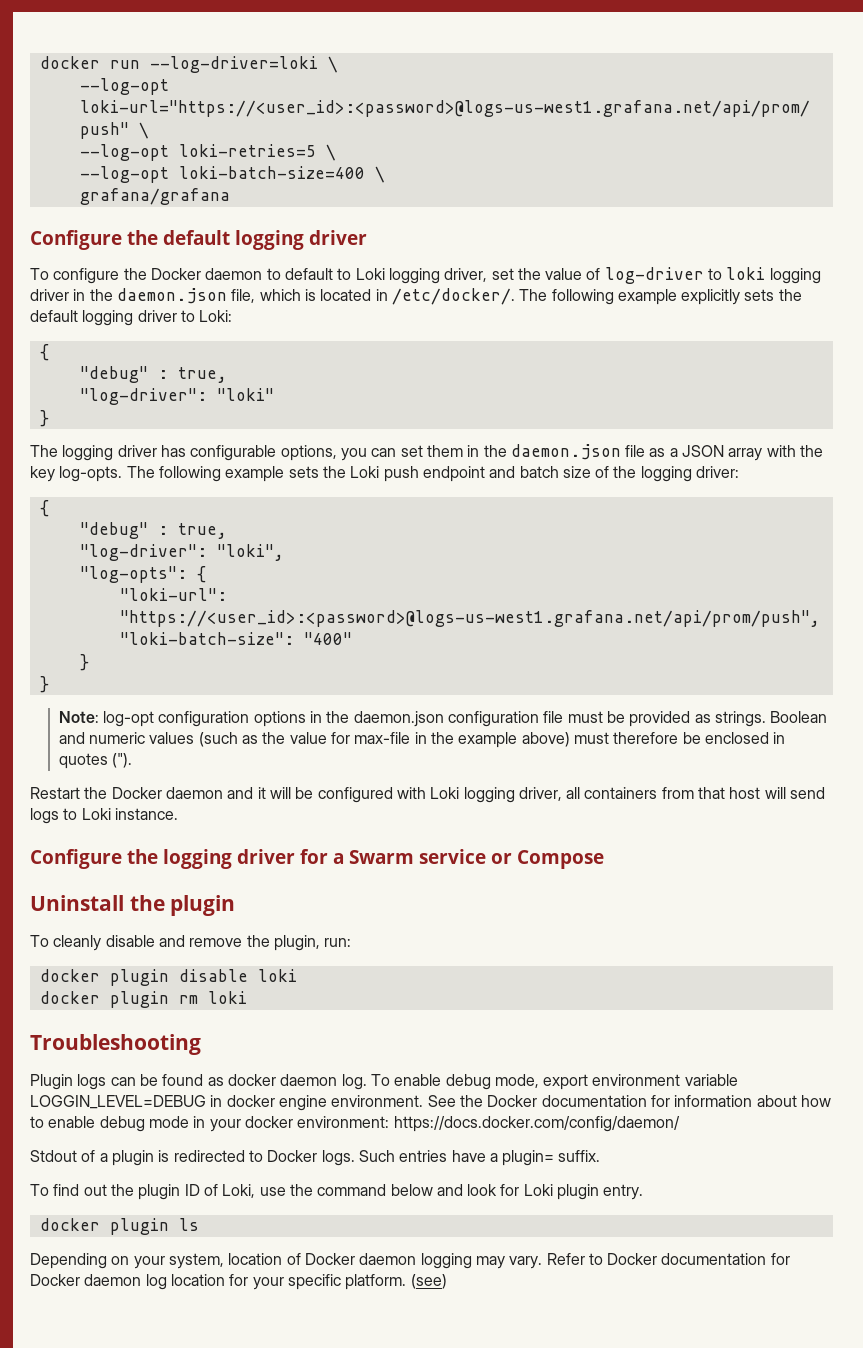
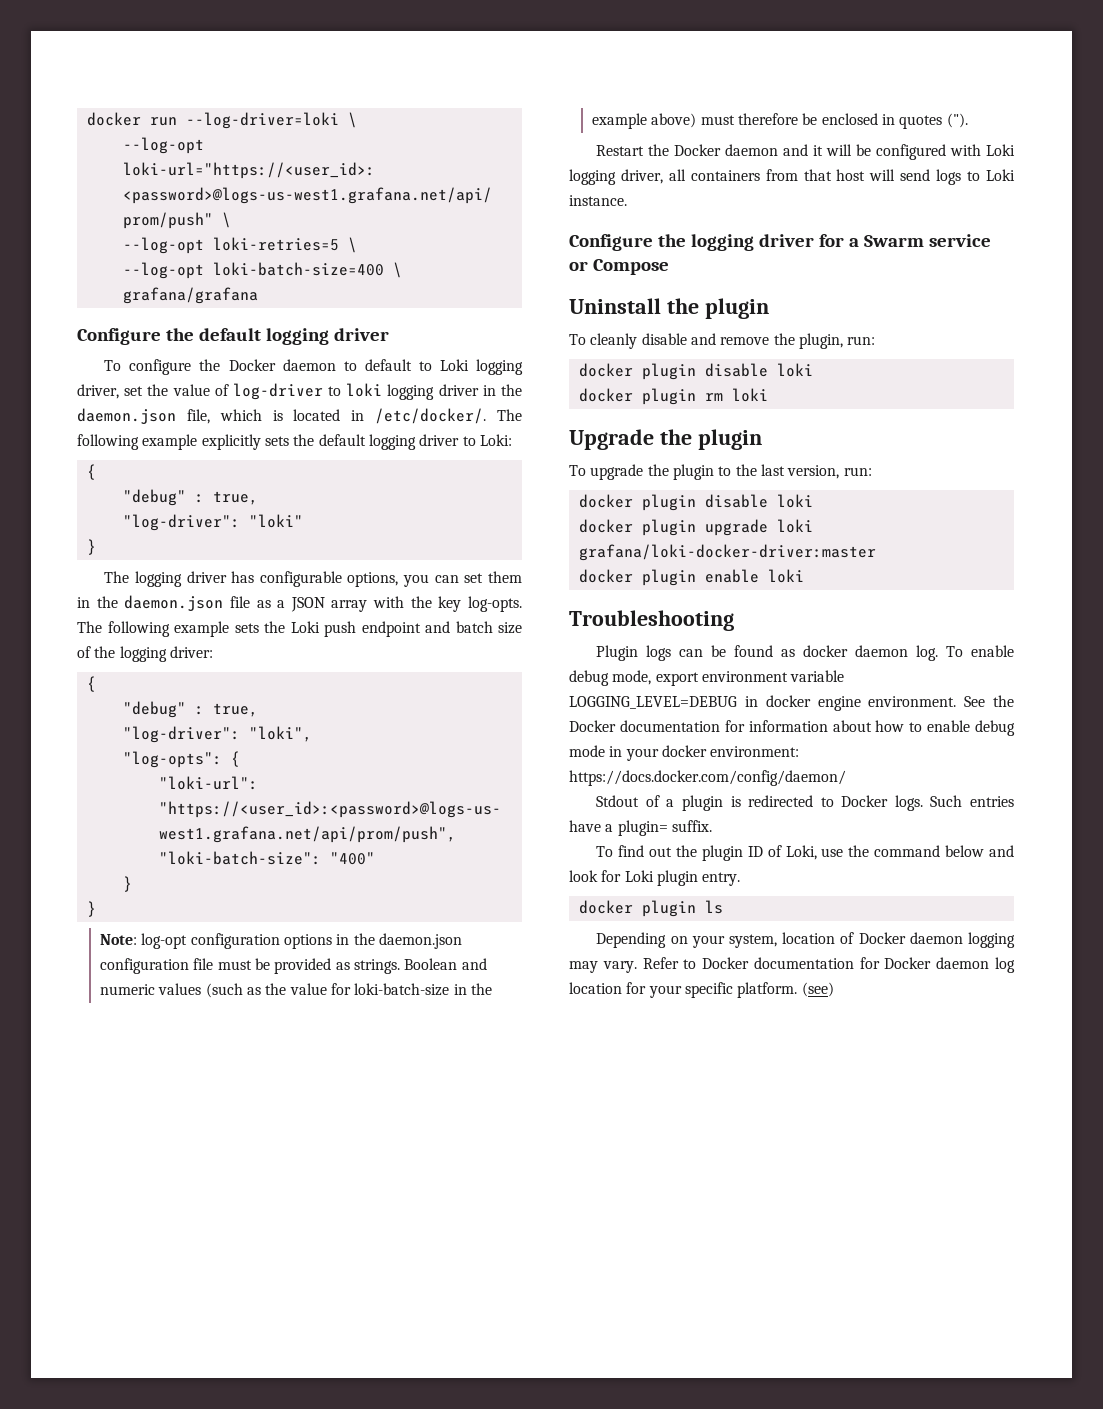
[354,732,411,744] max-file -> [354,983,450,996] loki-batch-size
(247, 997) none -> [569,429,762,450] [569,464,872,480] [578,494,813,511] [578,519,813,536] [578,544,876,561] [578,569,804,586] // Upgrade the plugin // To upgrade the plugin to the last version, run: // docker plugin disable loki // docker plugin upgrade loki grafana/loki-docker-driver:master // docker plugin enable loki
[30,1095,206,1109] LOGGIN_LEVEL=DEBUG -> [569,696,737,709] LOGGING_LEVEL=DEBUG

